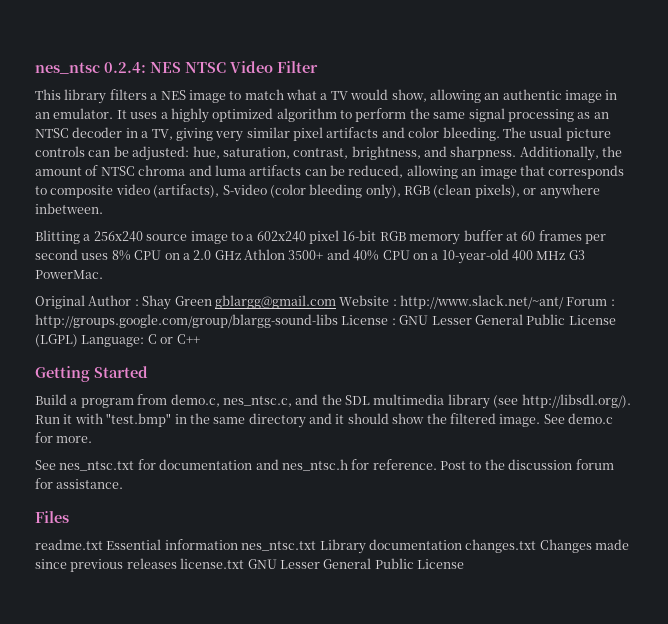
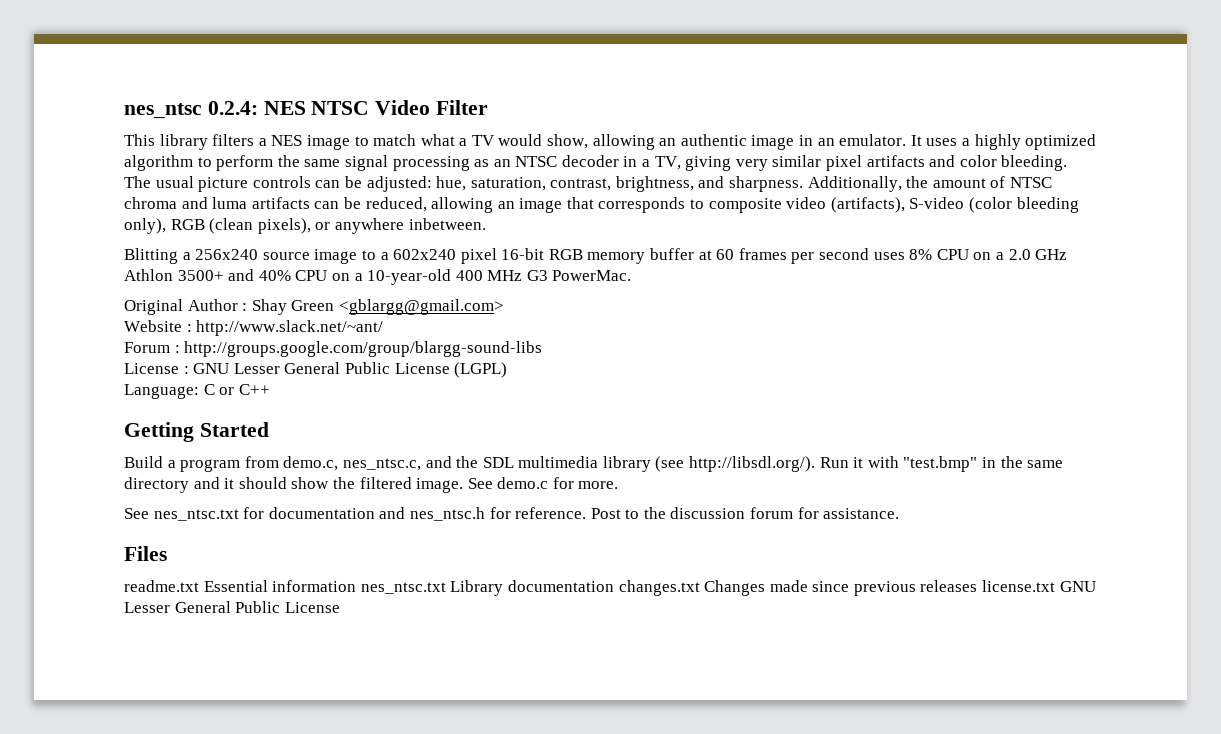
[214,295,336,309] gblargg@gmail.com -> [338,299,504,315] <gblargg@gmail.com> //
(564, 302) none -> (384, 328) //
(338, 321) none -> (543, 349) //
(78, 340) none -> (508, 370) //

